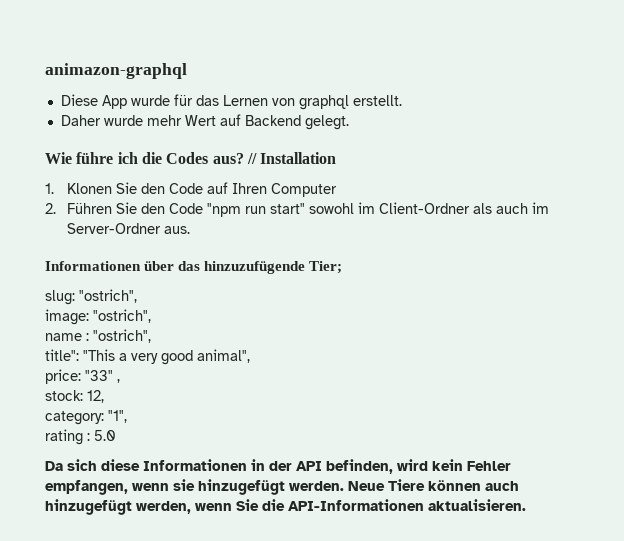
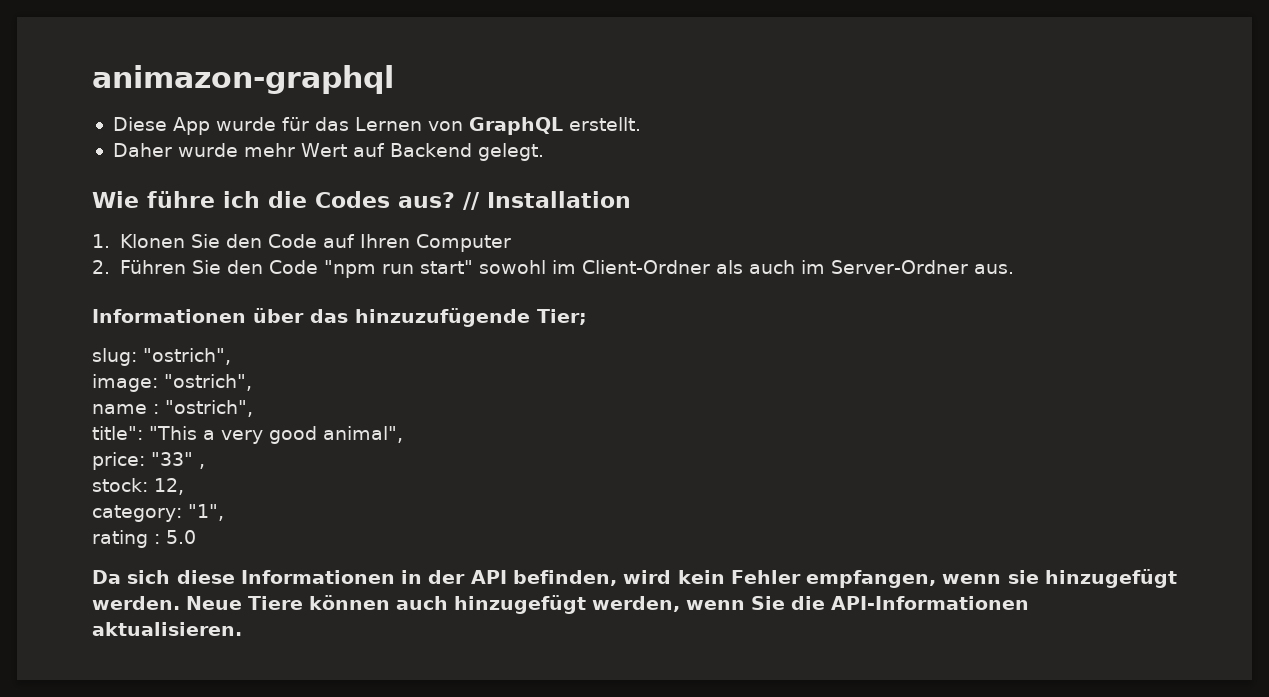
[298,95,349,110] graphql -> [468,117,563,135] GraphQL

